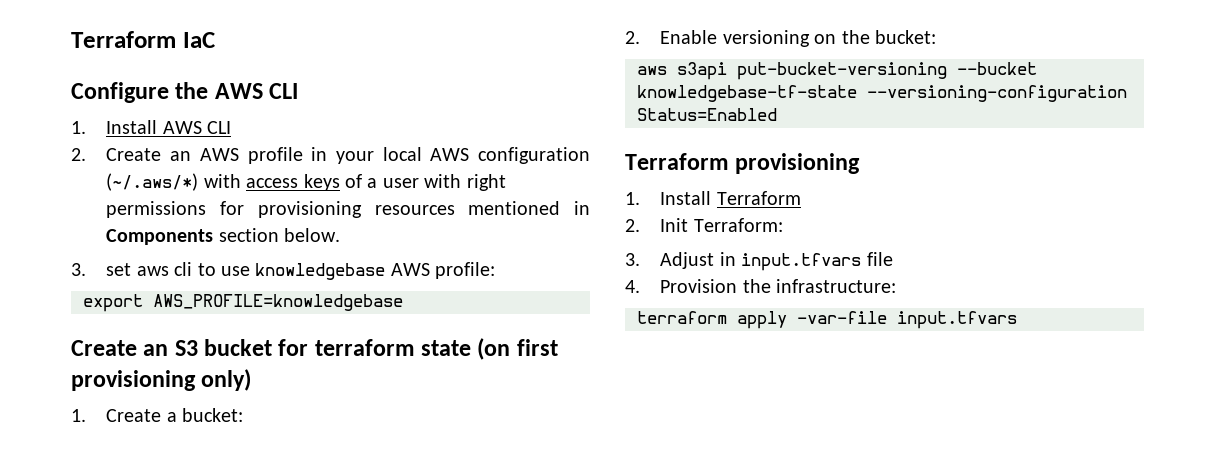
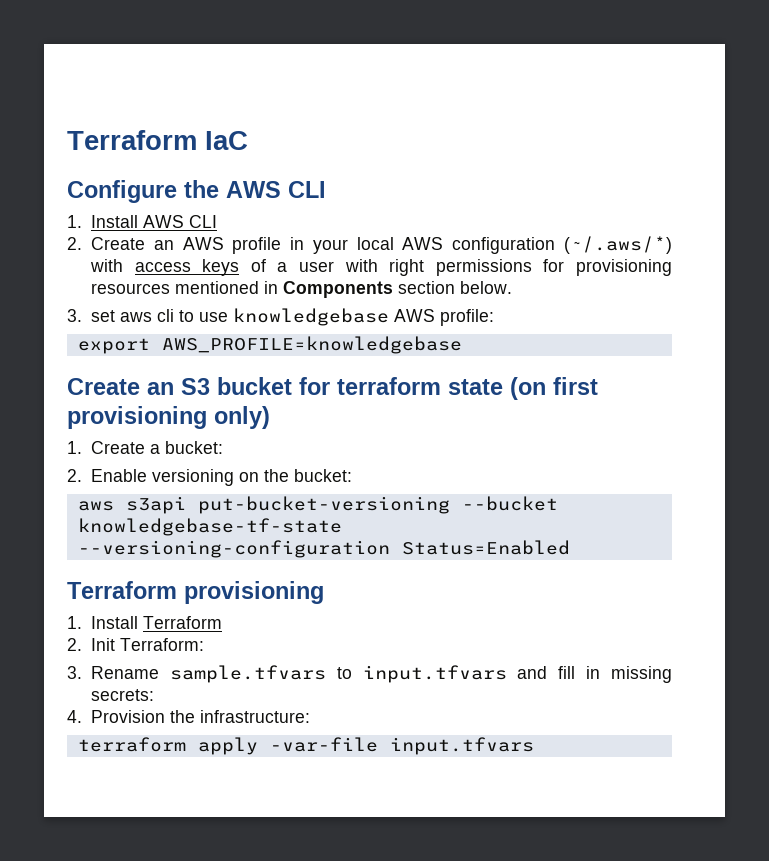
[660,252,893,271] Adjust in input.tfvars file -> [90,665,672,683] [90,689,154,701] Rename sample.tfvars to input.tfvars and fill in missing secrets:

